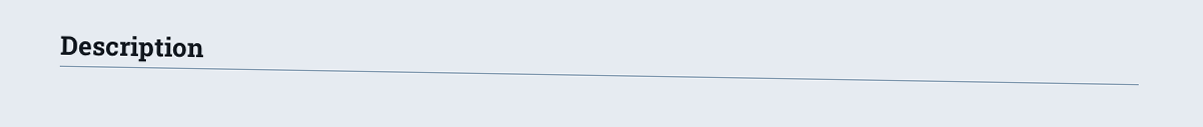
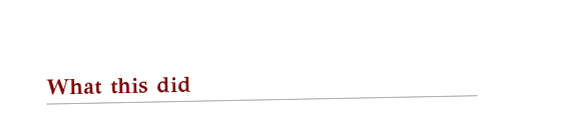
[59,34,205,64] Description -> [46,76,192,96] What this did

